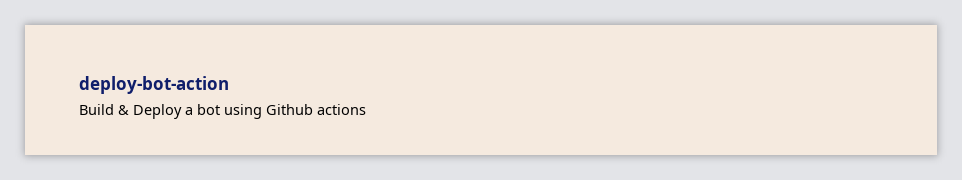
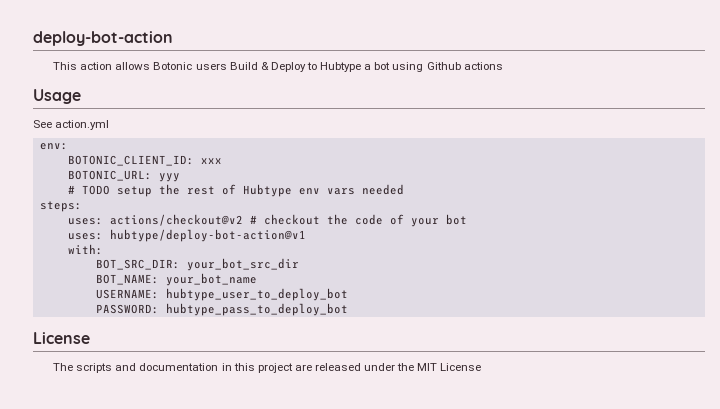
(229, 85) none -> [53,62,227,70] This action allows Botonic users
(182, 111) none -> [306,62,362,72] to Hubtype
(366, 109) none -> [33,89,81,104] [33,120,110,130] [39,143,68,150] [67,155,222,166] [67,170,180,182] [67,184,404,197] [39,201,82,212] [67,214,467,227] [67,229,306,242] [67,244,103,255] [95,258,299,271] [95,273,257,286] [95,288,348,301] [95,303,348,316] [33,332,90,344] [53,363,482,373] // Usage // See action.yml // env: // BOTONIC_CLIENT_ID: xxx // BOTONIC_URL: yyy // # TODO setup the rest of Hubtype env vars needed // steps: // uses: actions/checkout@v2 # checkout the code of your bot // uses: hubtype/deploy-bot-action@v1 // with: // BOT_SRC_DIR: your_bot_src_dir // BOT_NAME: your_bot_name // USERNAME: hubtype_user_to_deploy_bot // PASSWORD: hubtype_pass_to_deploy_bot // License // The scripts and documentation in this project are released under the MIT License

